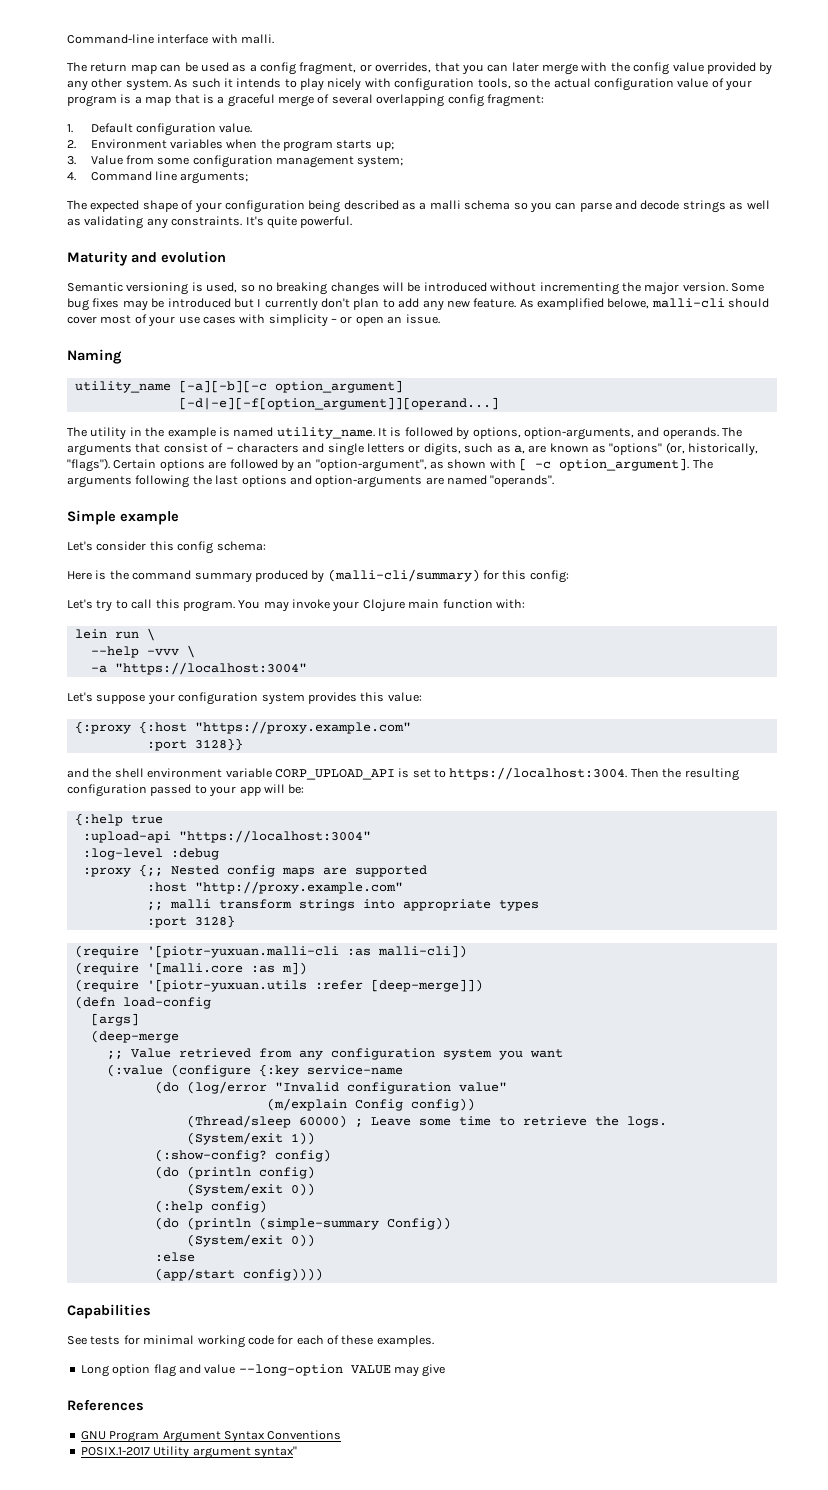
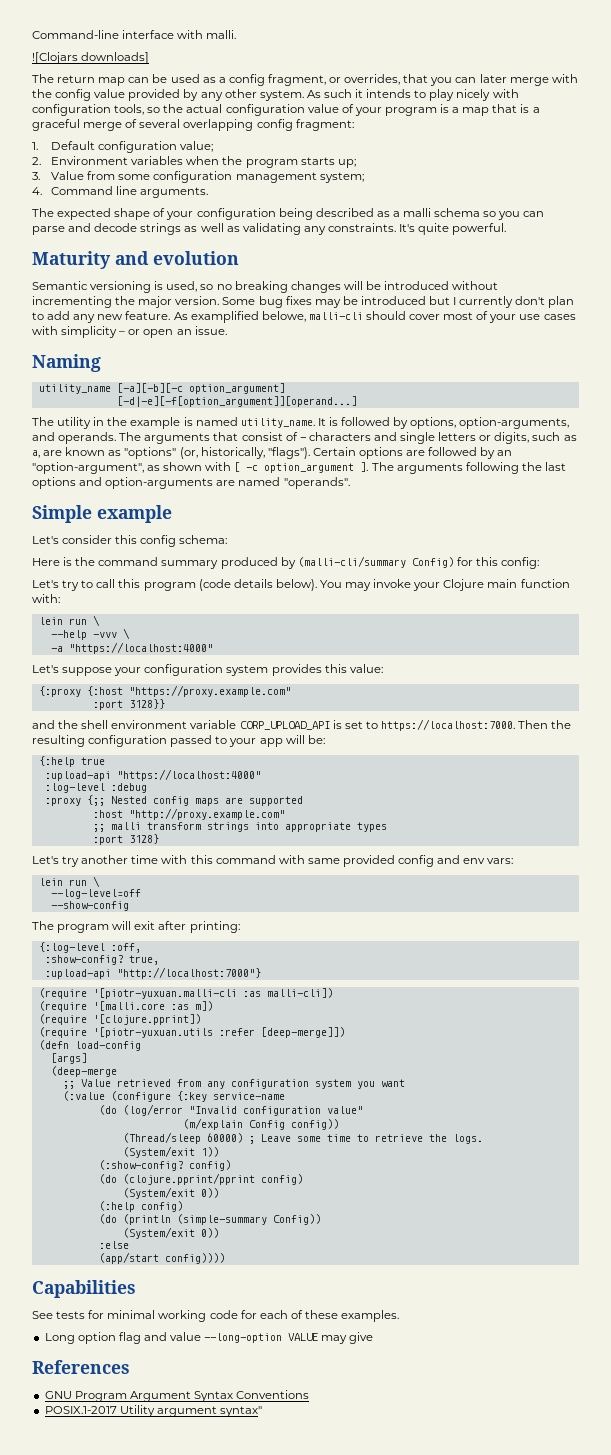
(275, 39) none -> [32,52,150,64] // ![Clojars downloads]
[219,123,253,133] value. -> [180,141,214,152] value;
[180,172,249,184] arguments; -> [140,187,209,198] arguments.
[559,458,690,471] option_argument]. -> [264,462,369,473] option_argument ].
[327,569,480,582] (malli-cli/summary) -> [297,556,454,568] (malli-cli/summary Config)
[182,600,235,612] program. -> [143,579,317,591] program (code details below).
[114,662,307,675] "https://localhost:3004" -> [68,642,213,654] "https://localhost:4000"
[449,767,628,780] https://localhost:3004. -> [380,719,515,731] https://localhost:7000.
[178,830,371,843] "https://localhost:3004" -> [116,769,261,781] "https://localhost:4000"
(235, 921) none -> [32,855,514,867] [38,876,100,887] [50,889,141,899] [50,901,129,911] [32,921,240,933] [38,942,141,953] [44,955,159,965] [44,967,261,979] // Let's try another time with this command with same provided config and env vars: // lein run \ // --log-level=off // --show-config // The program will exit after printing: // {:log-level :off, // :show-config? true, // :upload-api "http://localhost:7000"}
(307, 968) none -> [38,1014,201,1025] // (require '[clojure.pprint])
[186,1166,251,1179] (println -> [122,1173,255,1185] (clojure.pprint/pprint

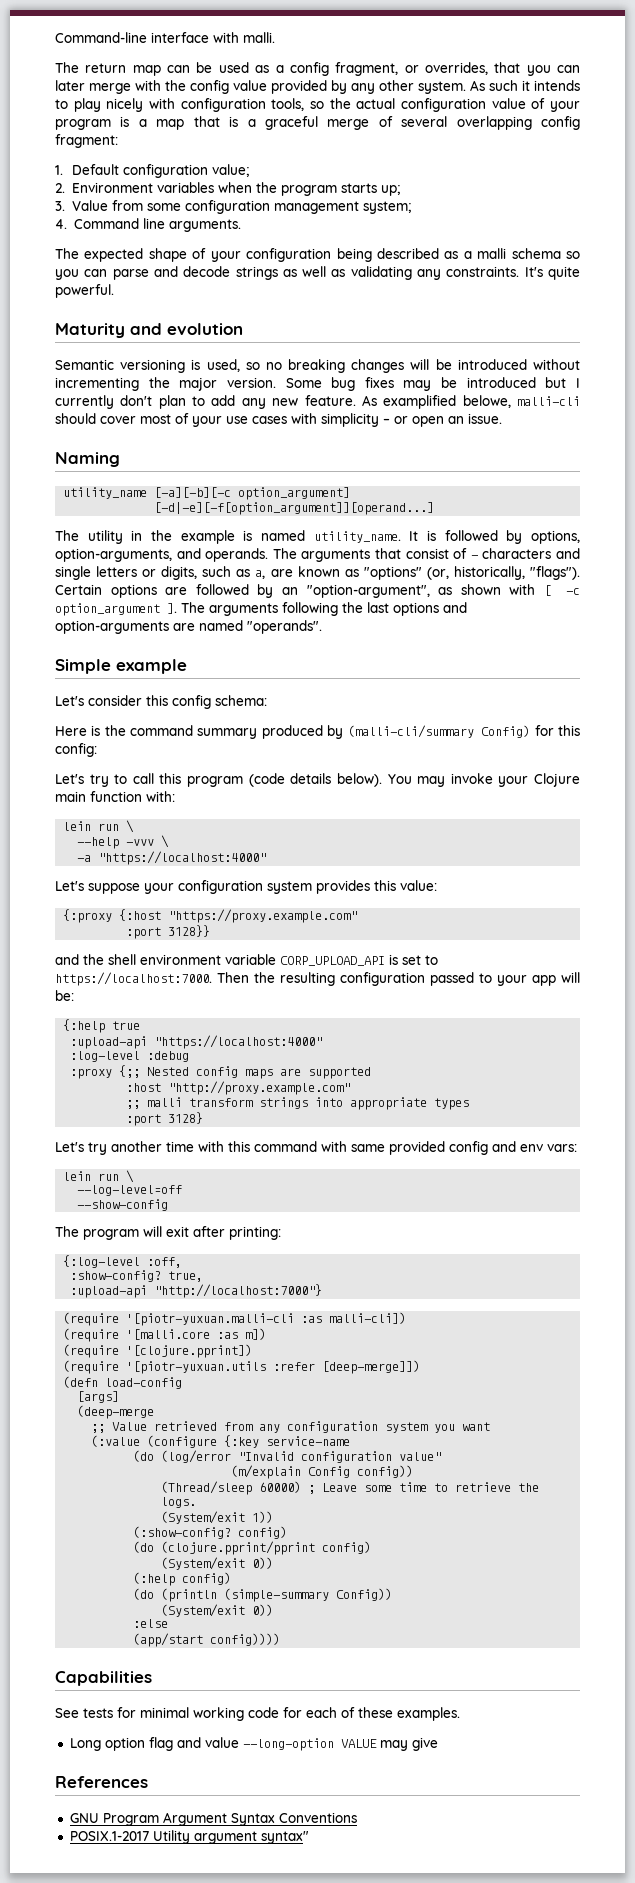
[32,52,150,64] // ![Clojars downloads] -> (275, 37) none

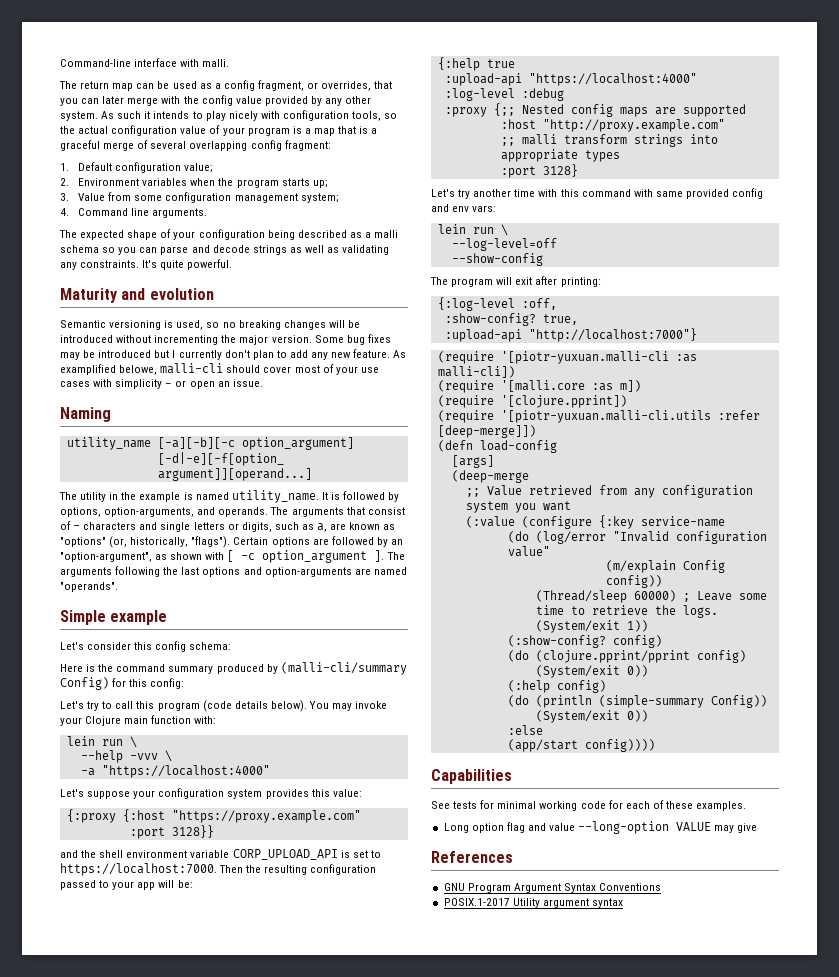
[126,1361,267,1374] '[piotr-yuxuan.utils -> [500,410,711,423] '[piotr-yuxuan.malli-cli.utils
[260,1831,309,1844] syntax" -> [591,898,623,908] syntax

